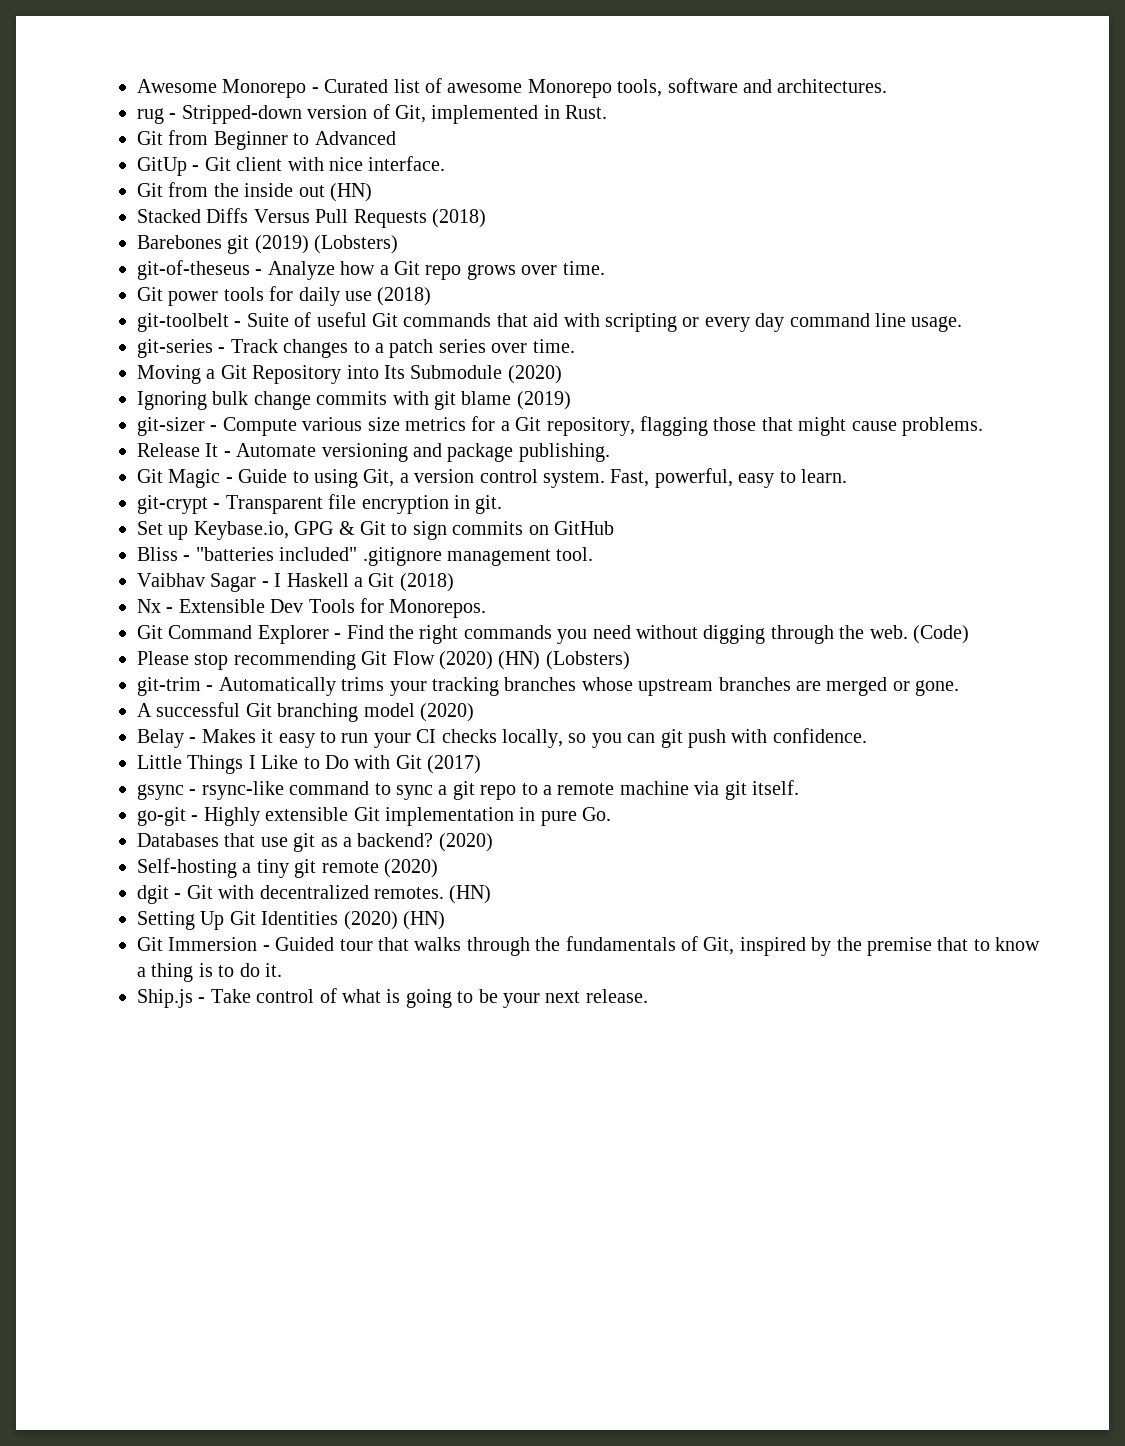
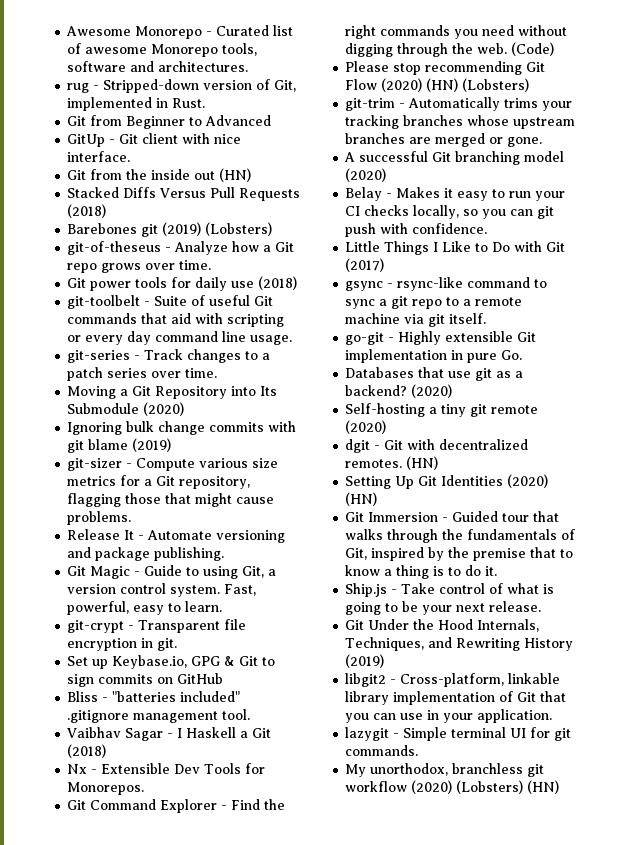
(648, 996) none -> [345,619,540,632] [345,637,574,651] [345,654,385,668] [345,673,561,687] [345,691,567,705] [345,709,553,723] [345,727,572,741] [345,745,419,756] [345,763,545,777] [345,780,560,794] // Git Under the Hood Internals, Techniques, and Rewriting History (2019) // libgit2 - Cross-platform, linkable library implementation of Git that you can use in your application. // lazygit - Simple terminal UI for git commands. // My unorthodox, branchless git workflow (2020) (Lobsters) (HN)

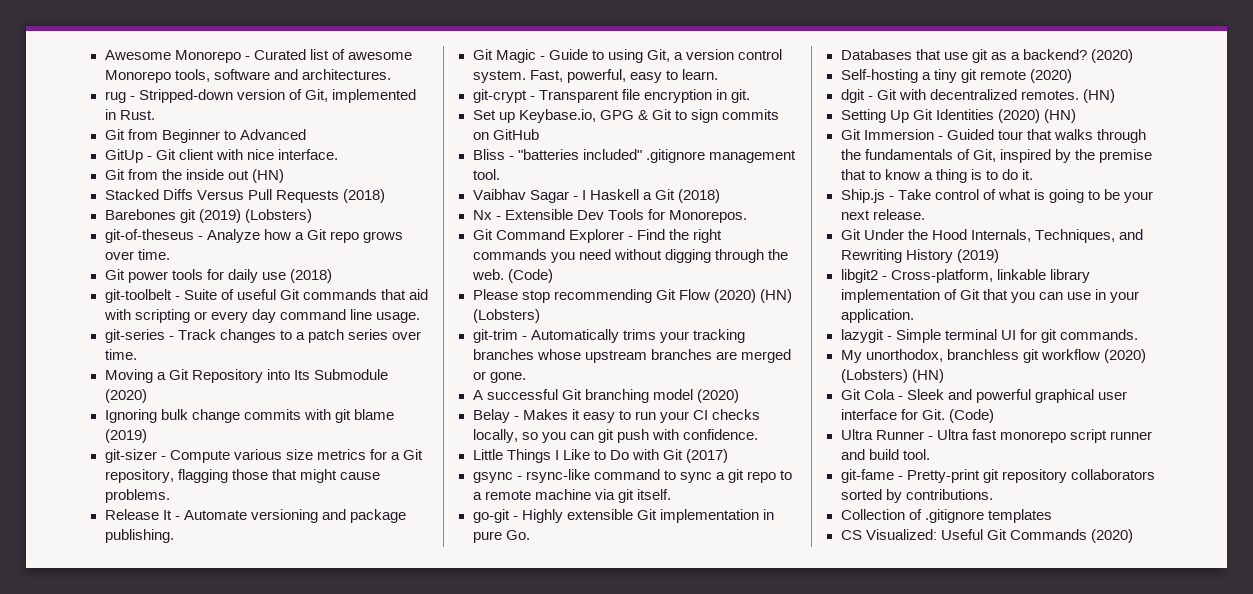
(560, 787) none -> [840,389,1127,403] [840,409,994,423] [840,429,1152,443] [840,449,930,460] [840,469,1155,483] [840,489,993,503] [840,509,1052,523] [840,529,1133,543] // Git Cola - Sleek and powerful graphical user interface for Git. (Code) // Ultra Runner - Ultra fast monorepo script runner and build tool. // git-fame - Pretty-print git repository collaborators sorted by contributions. // Collection of .gitignore templates // CS Visualized: Useful Git Commands (2020)

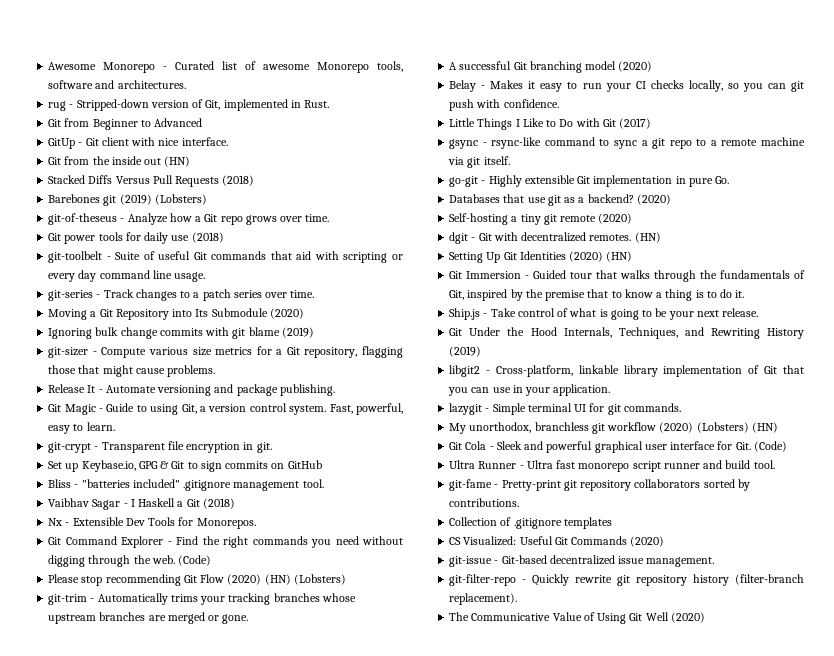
(1133, 536) none -> [449,555,715,567] [449,574,804,586] [449,593,518,605] [449,612,705,624] // git-issue - Git-based decentralized issue management. // git-filter-repo - Quickly rewrite git repository history (filter-branch replacement). // The Communicative Value of Using Git Well (2020)

